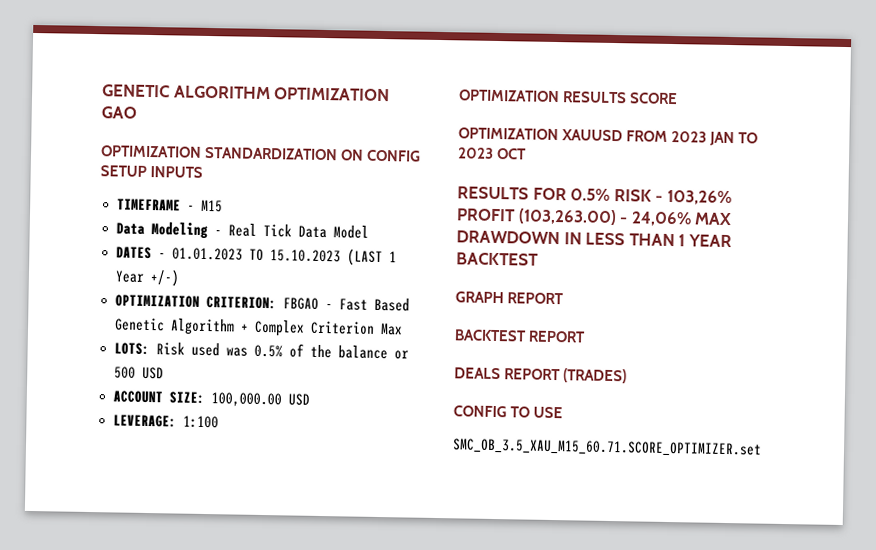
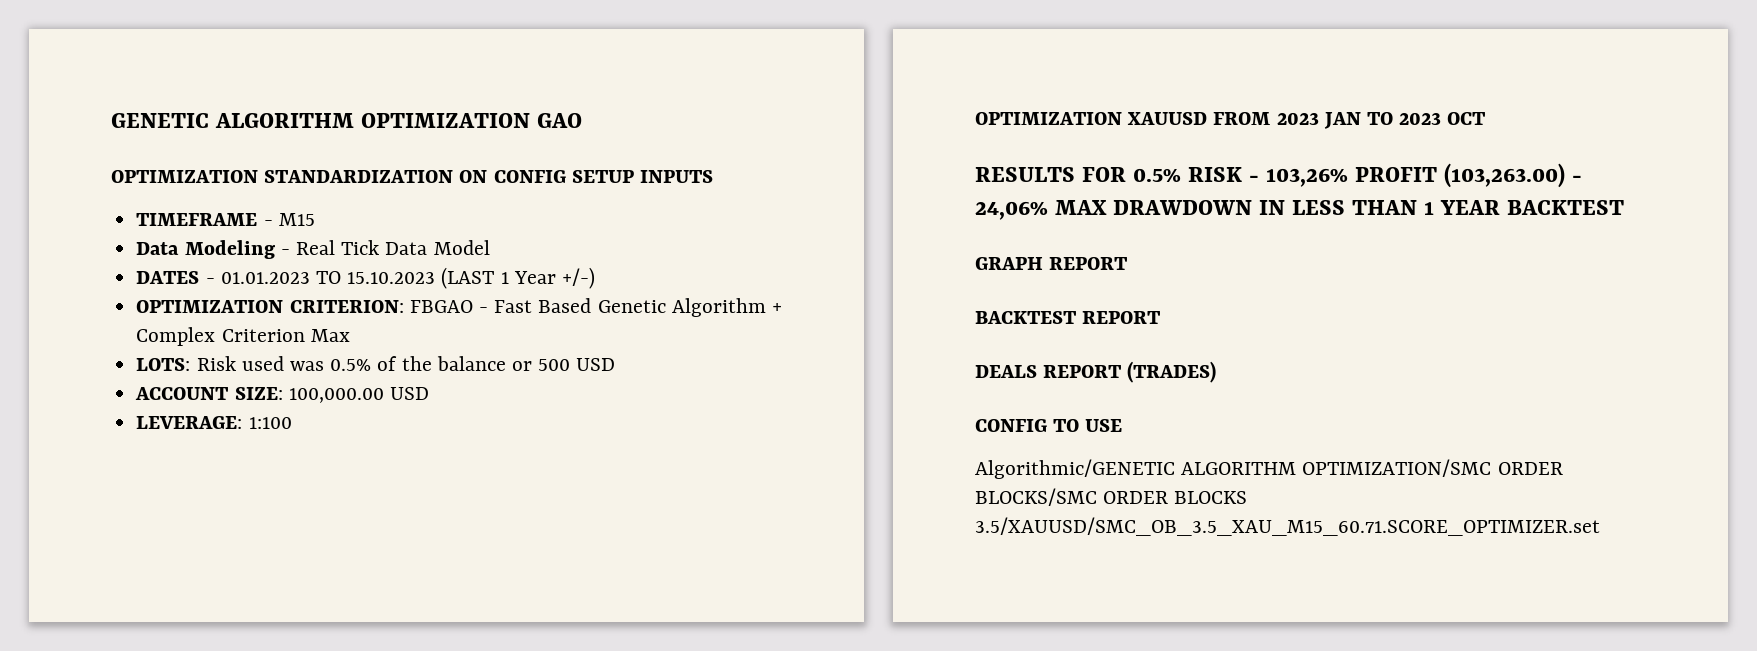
[459,89,679,105] // OPTIMIZATION RESULTS SCORE -> (292, 423) none
[452,438,762,458] SMC_OB_3.5_XAU_M15_60.71.SCORE_OPTIMIZER.set -> [975,459,1563,479] [975,488,1248,506] [975,517,1600,536] Algorithmic/GENETIC ALGORITHM OPTIMIZATION/SMC ORDER BLOCKS/SMC ORDER BLOCKS 3.5/XAUUSD/SMC_OB_3.5_XAU_M15_60.71.SCORE_OPTIMIZER.set

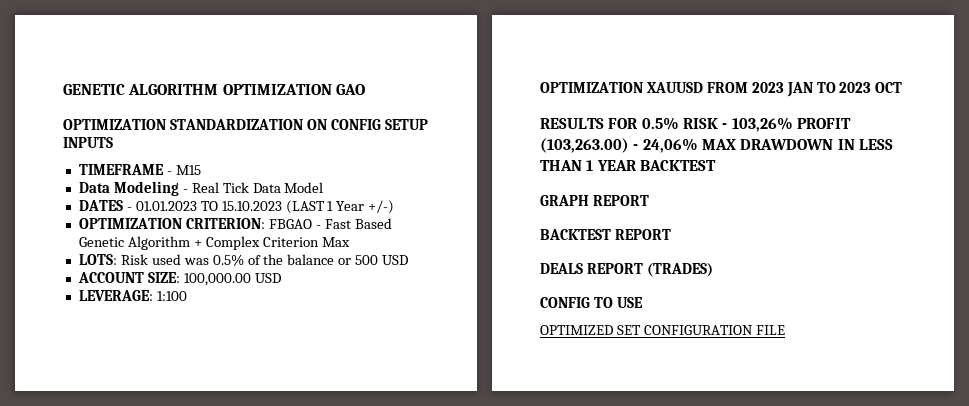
[975,459,1563,479] [975,488,1248,506] [975,517,1600,536] Algorithmic/GENETIC ALGORITHM OPTIMIZATION/SMC ORDER BLOCKS/SMC ORDER BLOCKS 3.5/XAUUSD/SMC_OB_3.5_XAU_M15_60.71.SCORE_OPTIMIZER.set -> [540,325,785,335] OPTIMIZED SET CONFIGURATION FILE

